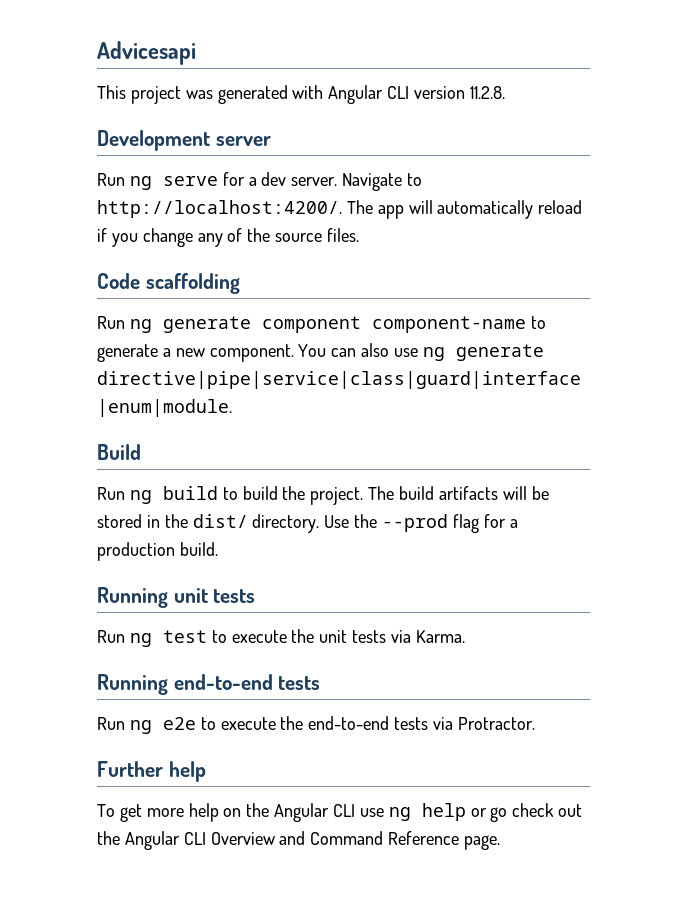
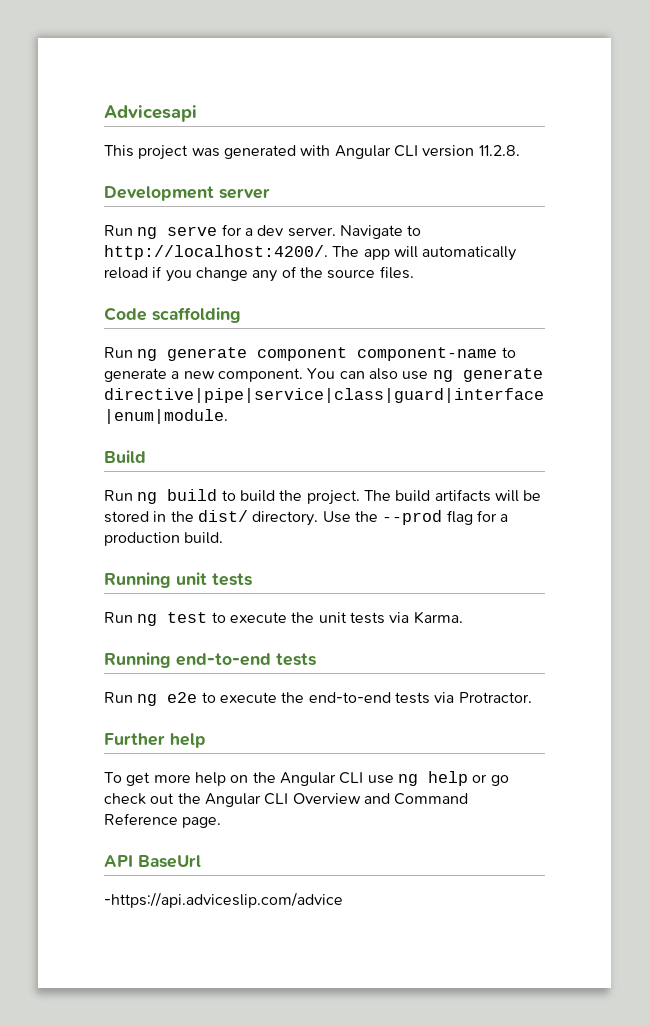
(501, 842) none -> [104,855,201,868] [104,892,343,908] // API BaseUrl // -https://api.adviceslip.com/advice

